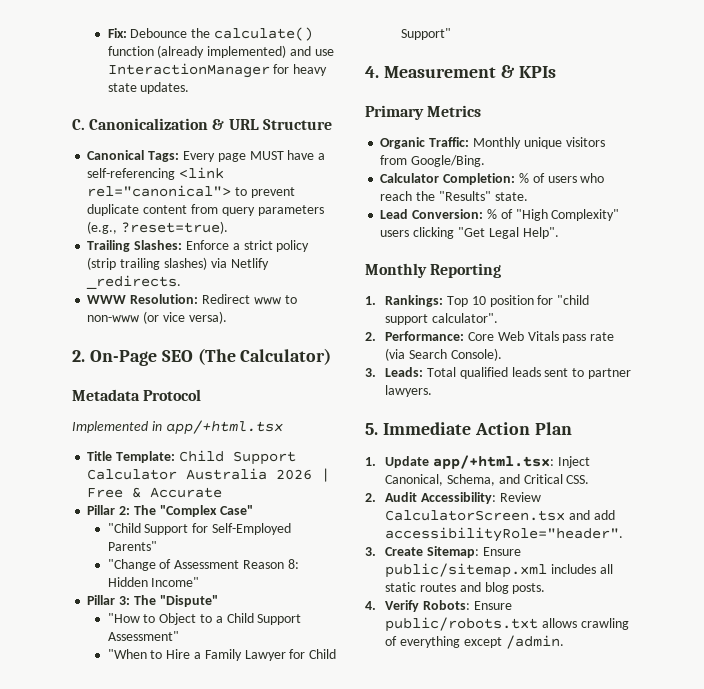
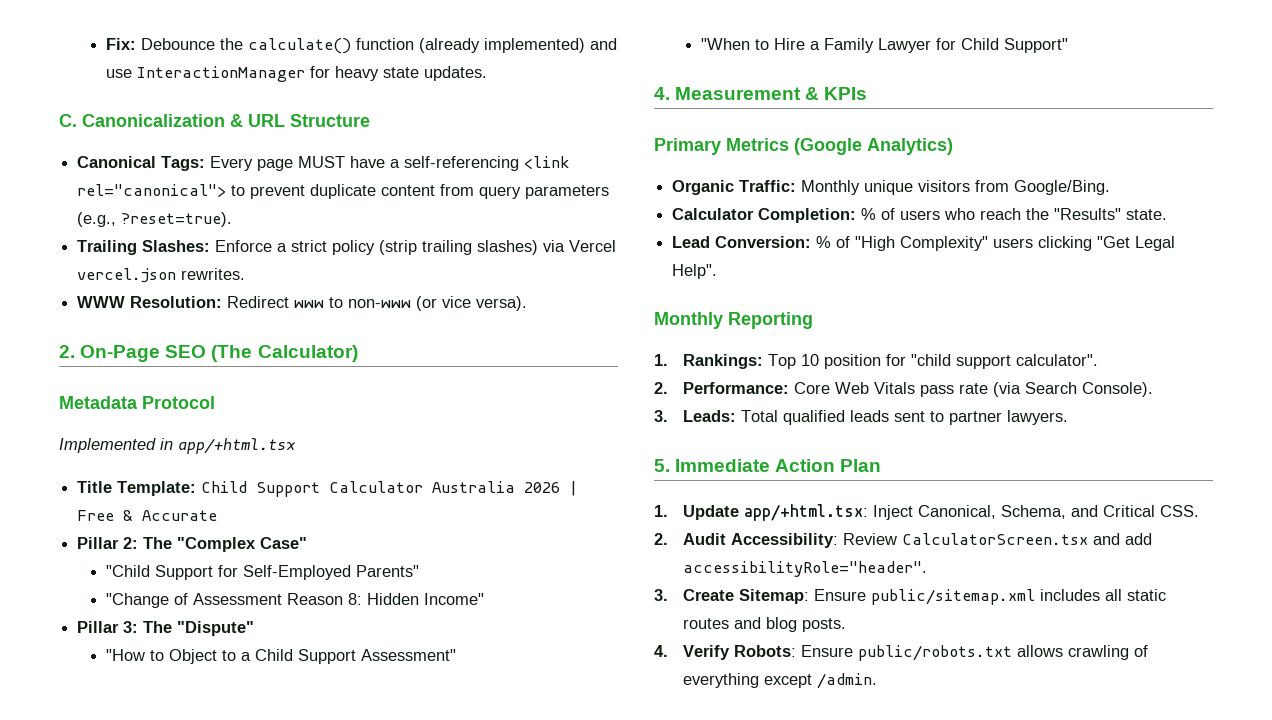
[230,258,269,270] [86,275,182,289] Netlify _redirects. -> [569,240,617,252] [77,268,246,283] Vercel vercel.json rewrites.
(482, 111) none -> [794,138,953,155] (Google Analytics)

